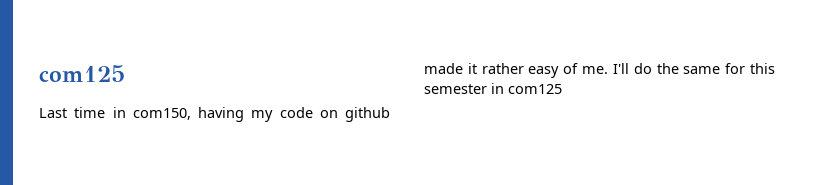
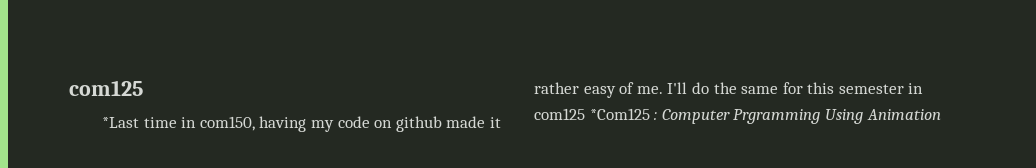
[39,108,67,118] Last -> [101,117,139,128] *Last
(562, 89) none -> [589,108,941,124] *Com125 : Computer Prgramming Using Animation

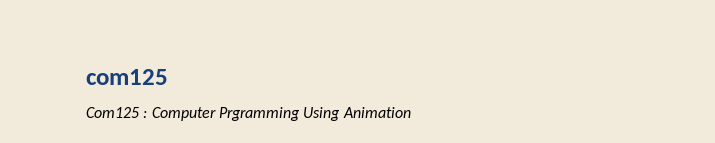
[101,116,501,132] [534,82,924,98] [534,108,650,120] *Last time in com150, having my code on github made it rather easy of me. I'll do the same for this semester in com125 *Com125 -> [86,107,139,118] Com125

